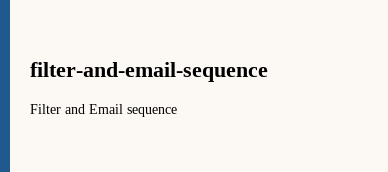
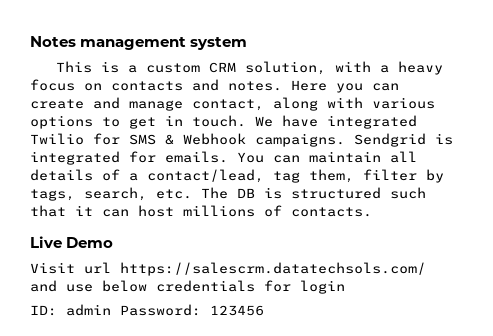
[30,62,268,82] [30,104,177,117] filter-and-email-sequence // Filter and Email sequence -> [30,36,248,50] [56,61,444,75] [30,79,399,93] [30,97,435,111] [30,115,417,129] [30,133,453,147] [30,151,417,165] [30,169,444,183] [30,187,426,201] [30,205,372,217] [30,236,114,248] [30,262,426,276] [30,280,345,294] [30,304,264,316] Notes management system // This is a custom CRM solution, with a heavy focus on contacts and notes. Here you can create and manage contact, along with various options to get in touch. We have integrated Twilio for SMS & Webhook campaigns. Sendgrid is integrated for emails. You can maintain all details of a contact/lead, tag them, filter by tags, search, etc. The DB is structured such that it can host millions of contacts. // Live Demo // Visit url https://salescrm.datatechsols.com/ and use below credentials for login // ID: admin Password: 123456

